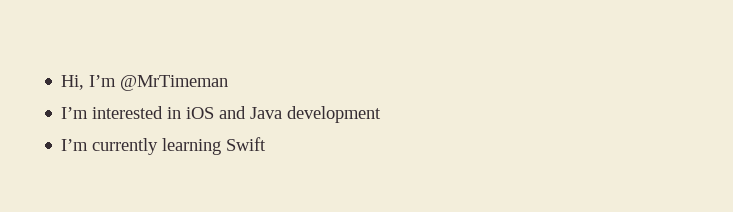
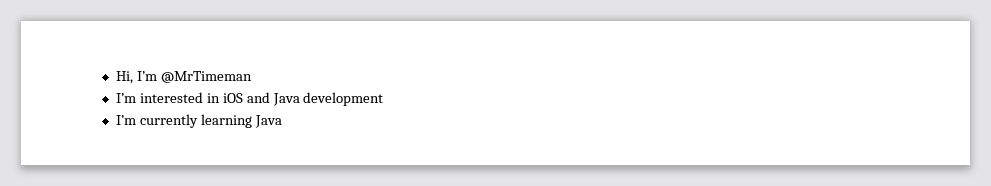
[226,137,267,151] Swift -> [254,115,282,128] Java

